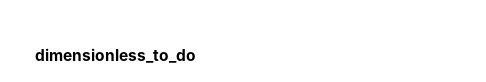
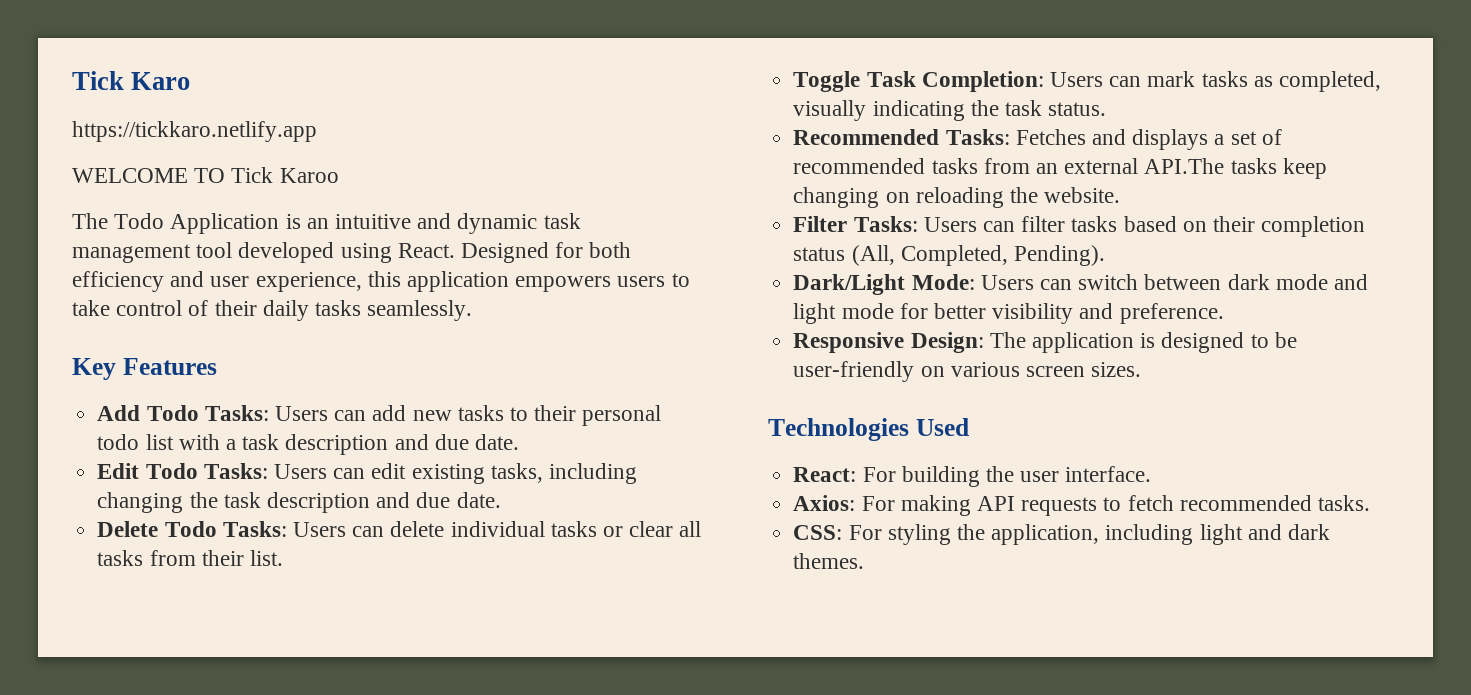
[35,48,196,63] dimensionless_to_do -> [72,71,191,90] [72,121,317,142] [72,167,339,183] [72,213,581,234] [72,242,632,263] [72,271,690,292] [72,300,473,321] [72,358,217,380] [97,405,662,426] [97,434,519,455] [97,463,637,484] [97,492,501,513] [97,521,702,537] [97,550,283,566] [793,71,1381,92] [793,100,1107,121] [793,129,1282,150] [793,158,1327,179] [793,187,1121,208] [793,216,1366,237] [793,245,1105,266] [793,274,1368,295] [793,303,1224,324] [793,332,1297,353] [793,361,1142,382] [768,418,969,441] [793,466,1152,487] [793,495,1370,516] [793,524,1330,545] [793,553,865,569] Tick Karo // https://tickkaro.netlify.app // WELCOME TO Tick Karoo // The Todo Application is an intuitive and dynamic task management tool developed using React. Designed for both efficiency and user experience, this application empowers users to take control of their daily tasks seamlessly. // Key Features // Add Todo Tasks: Users can add new tasks to their personal todo list with a task description and due date. // Edit Todo Tasks: Users can edit existing tasks, including changing the task description and due date. // Delete Todo Tasks: Users can delete individual tasks or clear all tasks from their list. // Toggle Task Completion: Users can mark tasks as completed, visually indicating the task status. // Recommended Tasks: Fetches and displays a set of recommended tasks from an external API.The tasks keep changing on reloading the website. // Filter Tasks: Users can filter tasks based on their completion status (All, Completed, Pending). // Dark/Light Mode: Users can switch between dark mode and light mode for better visibility and preference. // Responsive Design: The application is designed to be user-friendly on various screen sizes. // Technologies Used // React: For building the user interface. // Axios: For making API requests to fetch recommended tasks. // CSS: For styling the application, including light and dark themes.

